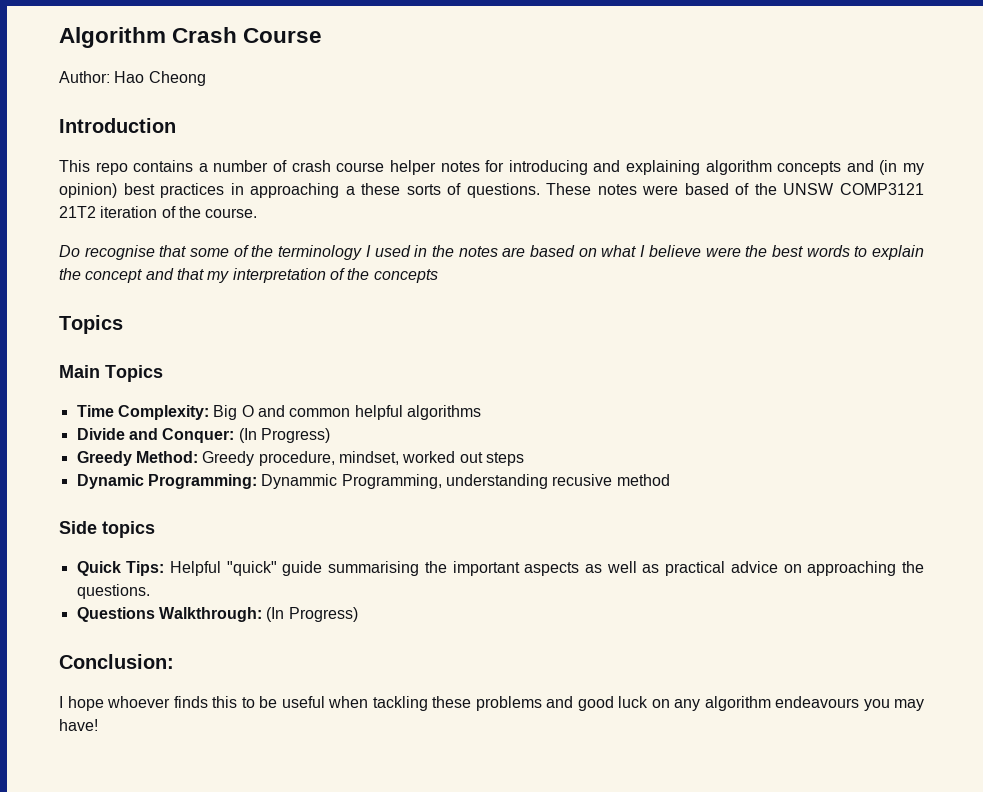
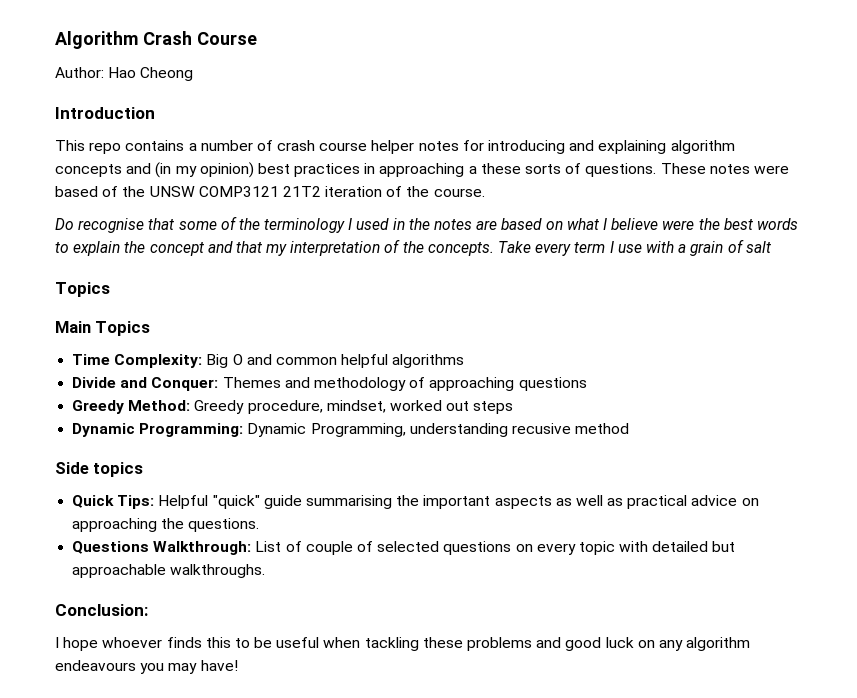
[373,269,438,283] concepts -> [427,239,771,256] concepts. Take every term I use with a grain of salt
[238,428,330,443] (In Progress) -> [222,377,587,391] Themes and methodology of approaching questions
[261,474,338,489] Dynammic -> [247,423,307,437] Dynamic
[266,607,358,622] (In Progress) -> [255,541,736,555] [72,564,266,578] List of couple of selected questions on every topic with detailed but approachable walkthroughs.

